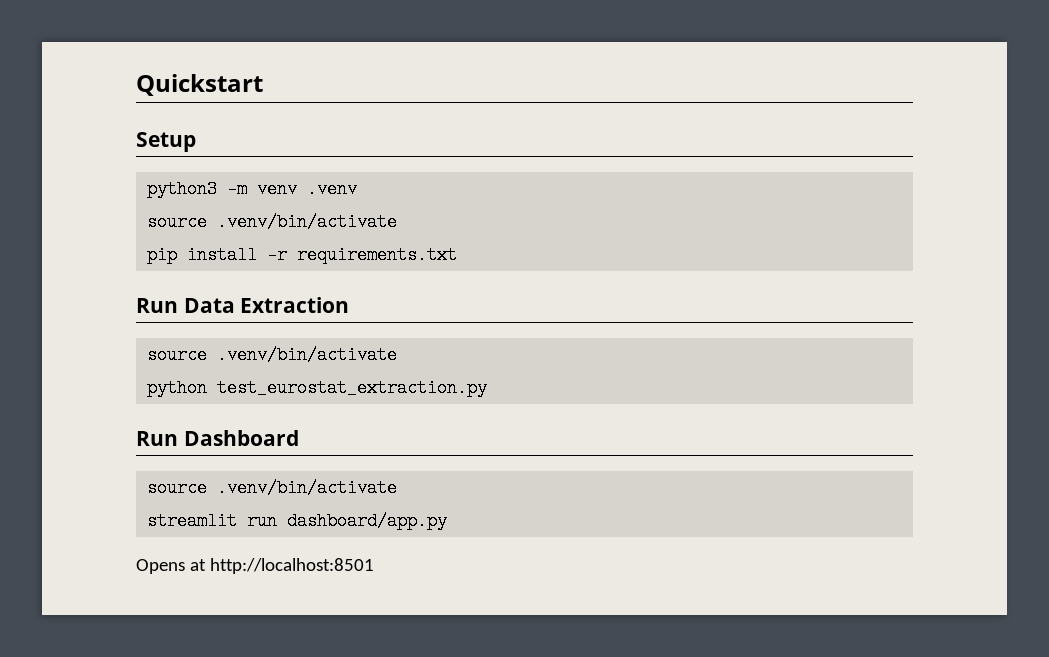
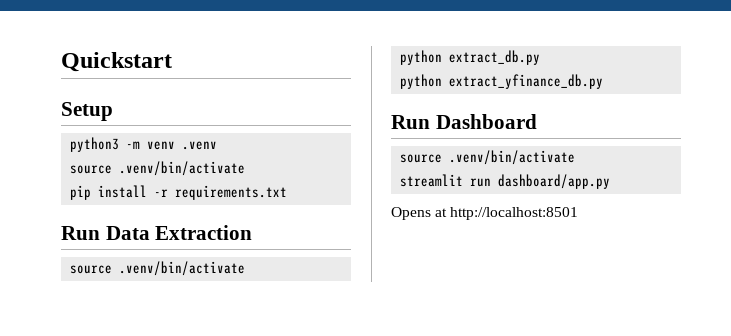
[217,379,488,397] test_eurostat_extraction.py -> [449,50,541,65] [400,74,604,89] extract_db.py // python extract_yfinance_db.py

